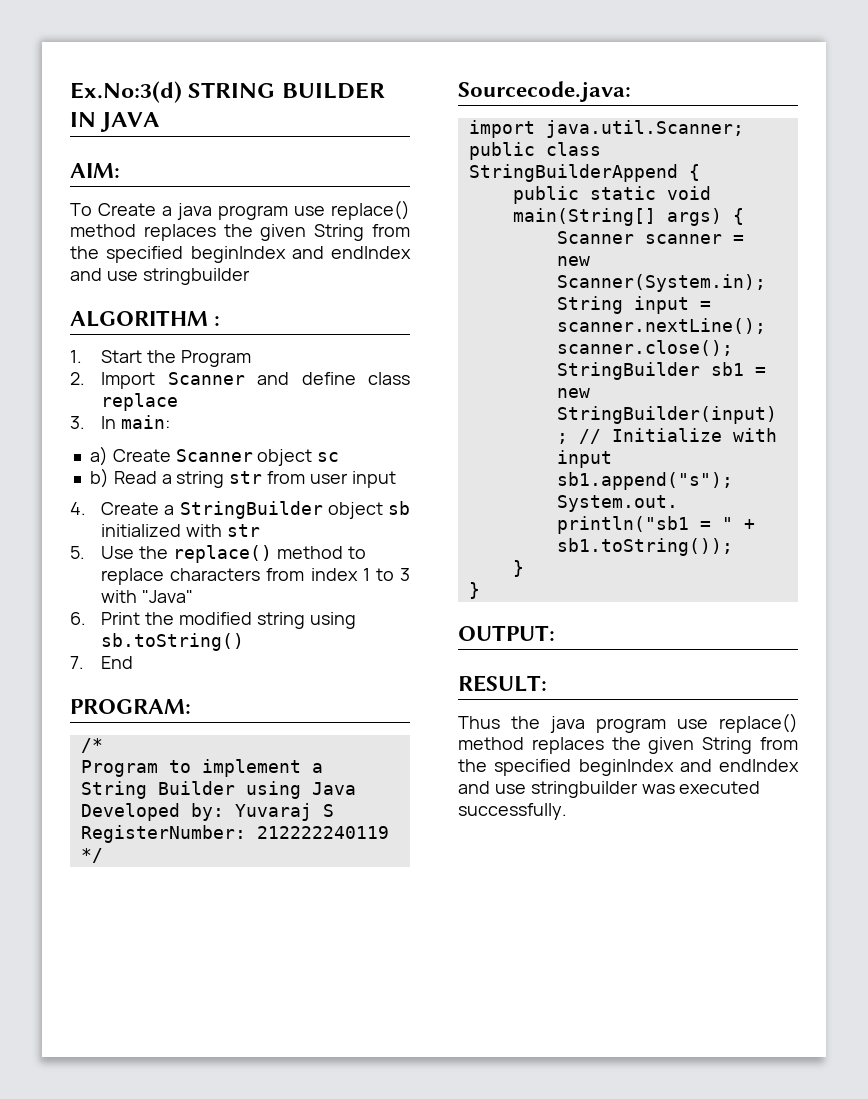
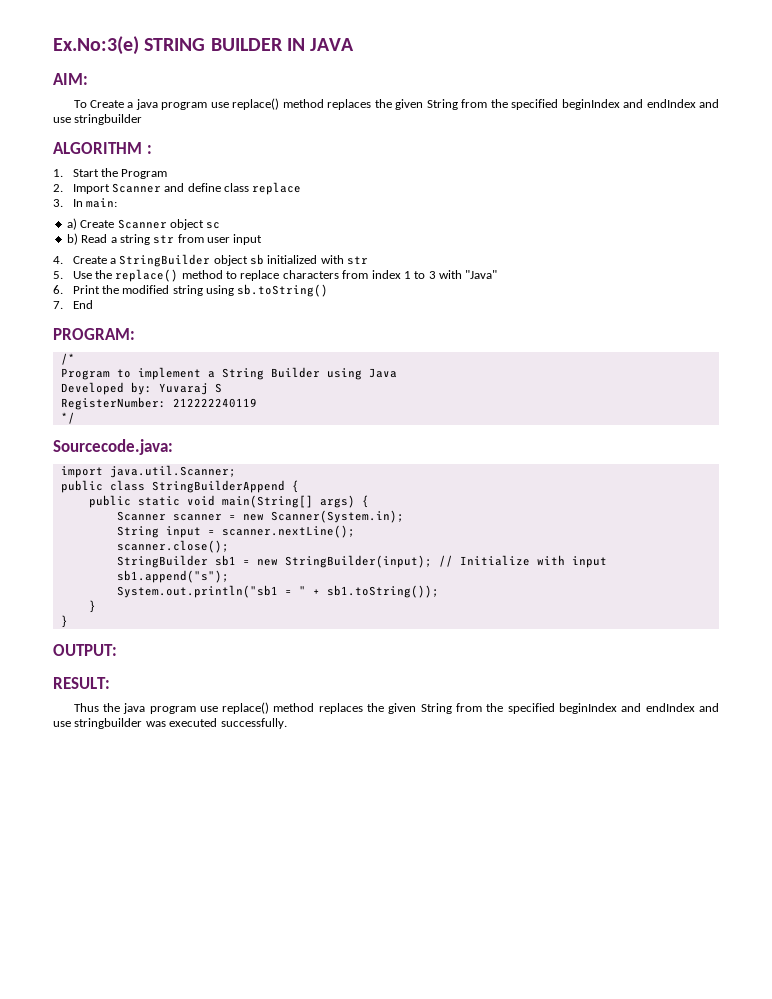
[70,81,182,103] Ex.No:3(d) -> [53,36,139,55] Ex.No:3(e)

